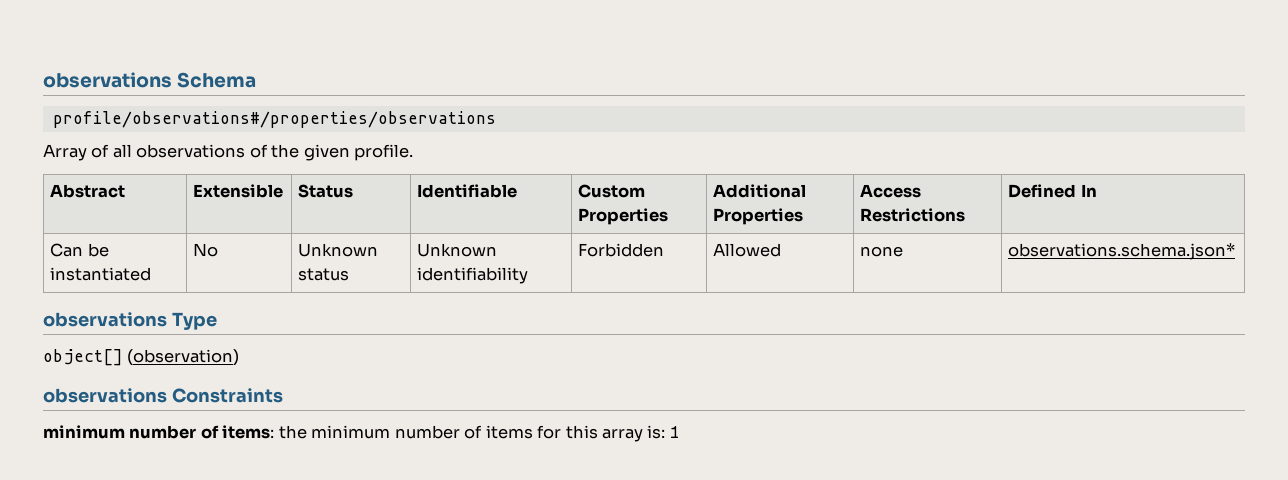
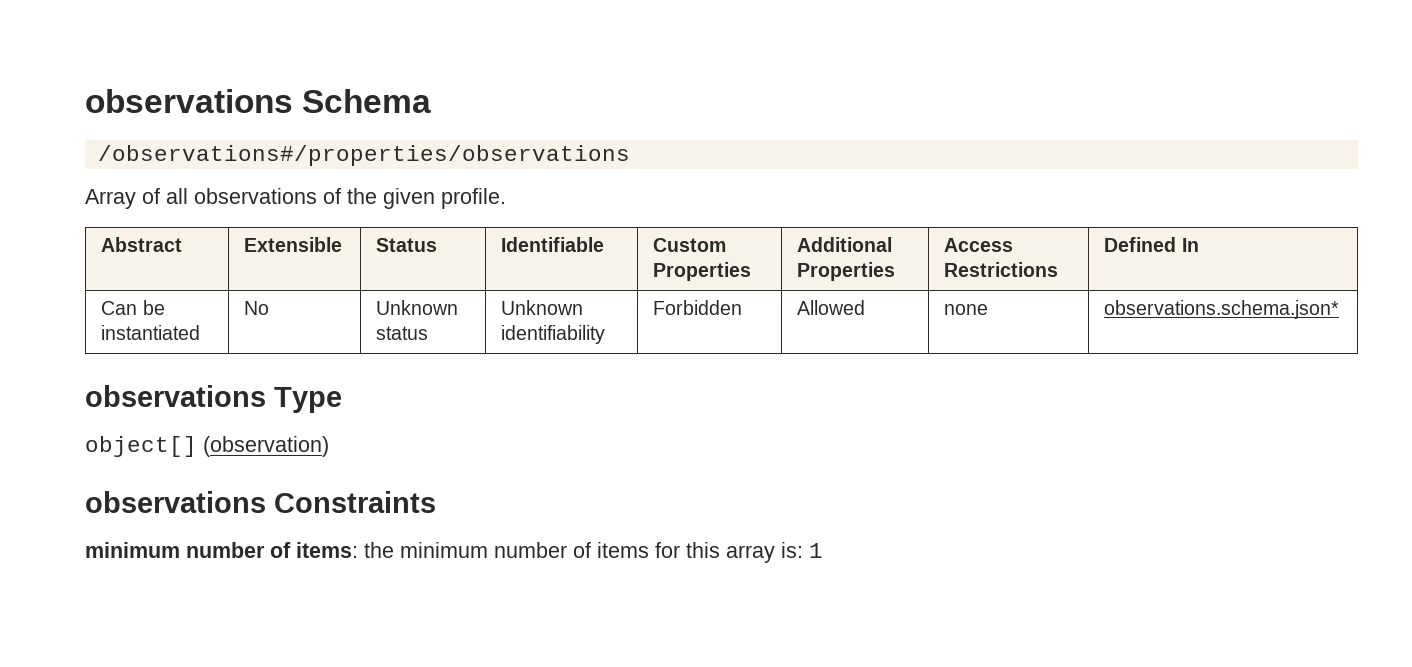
[52,111,496,128] profile/observations#/properties/observations -> [97,145,630,166] /observations#/properties/observations

